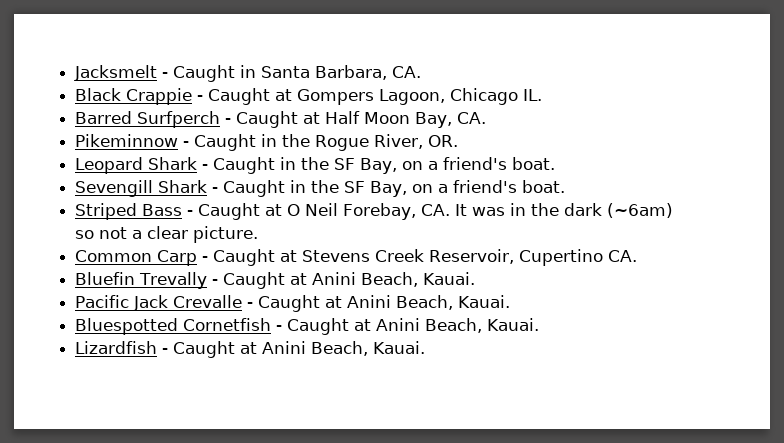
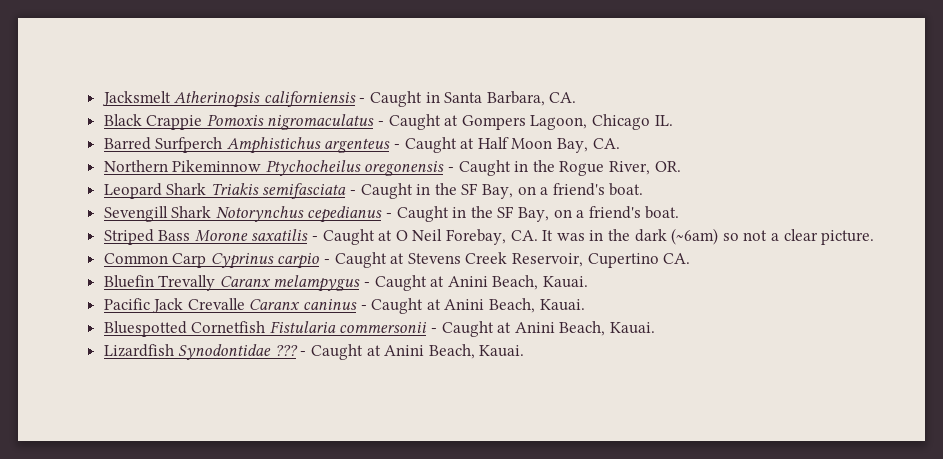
(158, 73) none -> [174,91,356,108] Atherinopsis californiensis
(193, 96) none -> [206,114,375,130] Pomoxis nigromaculatus
(221, 119) none -> [226,137,391,154] Amphistichus argenteus
[75,134,179,147] Pikeminnow -> [103,160,445,176] Northern Pikeminnow Ptychocheilus oregonensis
(198, 163) none -> [210,183,347,199] Triakis semifasciata
(208, 186) none -> [215,206,383,223] Notorynchus cepedianus
(183, 210) none -> [194,229,309,242] Morone saxatilis
(198, 258) none -> [210,253,320,269] Cyprinus carpio
(208, 280) none -> [219,275,361,292] Caranx melampygus
(243, 301) none -> [249,299,358,310] Caranx caninus
(272, 324) none -> [269,321,428,333] Fistularia commersonii
(158, 347) none -> [178,344,298,360] Synodontidae ???

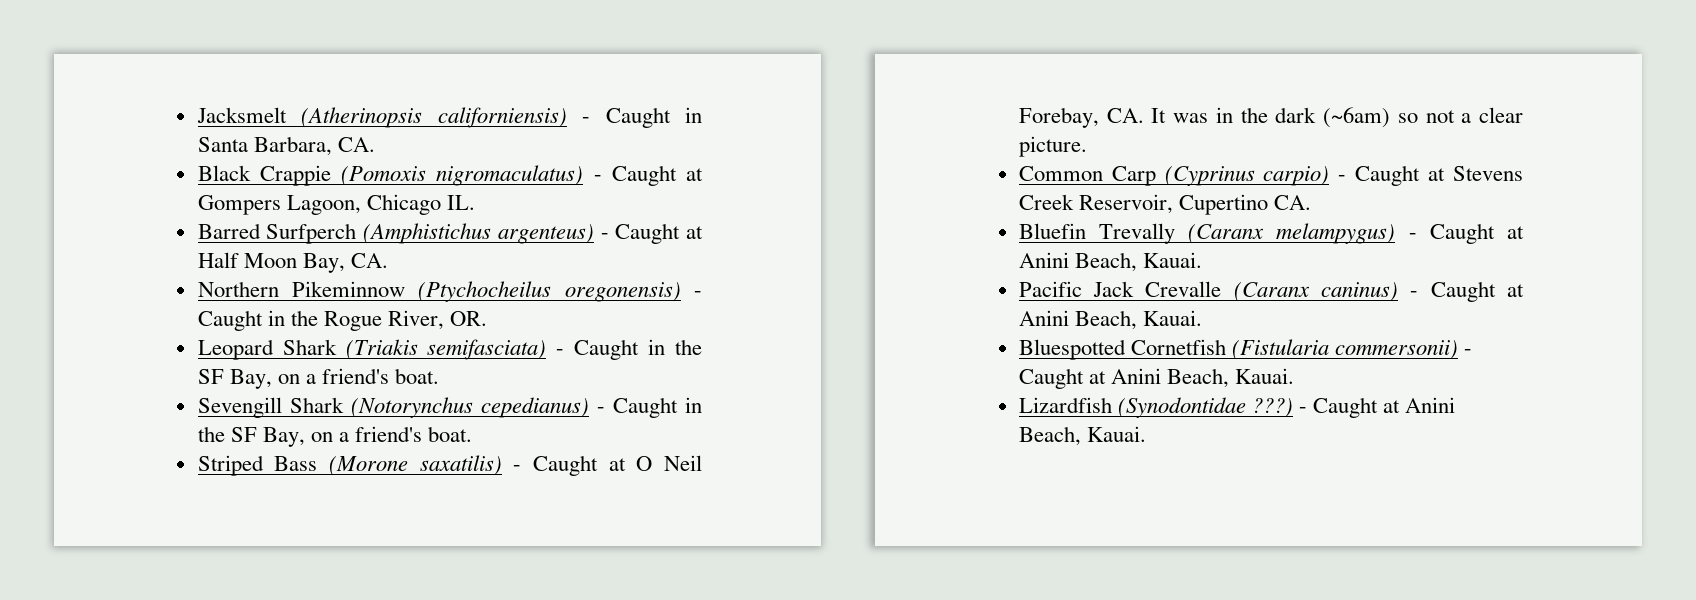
[174,91,356,108] Atherinopsis californiensis -> [301,107,567,128] (Atherinopsis californiensis)
[206,114,375,130] Pomoxis nigromaculatus -> [341,165,584,186] (Pomoxis nigromaculatus)
[226,137,391,154] Amphistichus argenteus -> [363,223,594,244] (Amphistichus argenteus)
[265,160,445,176] Ptychocheilus oregonensis -> [418,281,681,302] (Ptychocheilus oregonensis)
[210,183,347,199] Triakis semifasciata -> [345,339,547,360] (Triakis semifasciata)
[215,206,383,223] Notorynchus cepedianus -> [350,397,589,418] (Notorynchus cepedianus)
[194,229,309,242] Morone saxatilis -> [329,455,502,476] (Morone saxatilis)
[210,253,320,269] Cyprinus carpio -> [1164,166,1330,186] (Cyprinus carpio)
[219,275,361,292] Caranx melampygus -> [1188,223,1396,244] (Caranx melampygus)
[249,299,358,310] Caranx caninus -> [1233,282,1399,302] (Caranx caninus)
[269,321,428,333] Fistularia commersonii -> [1231,339,1458,360] (Fistularia commersonii)
[178,344,298,360] Synodontidae ??? -> [1117,397,1293,418] (Synodontidae ???)

